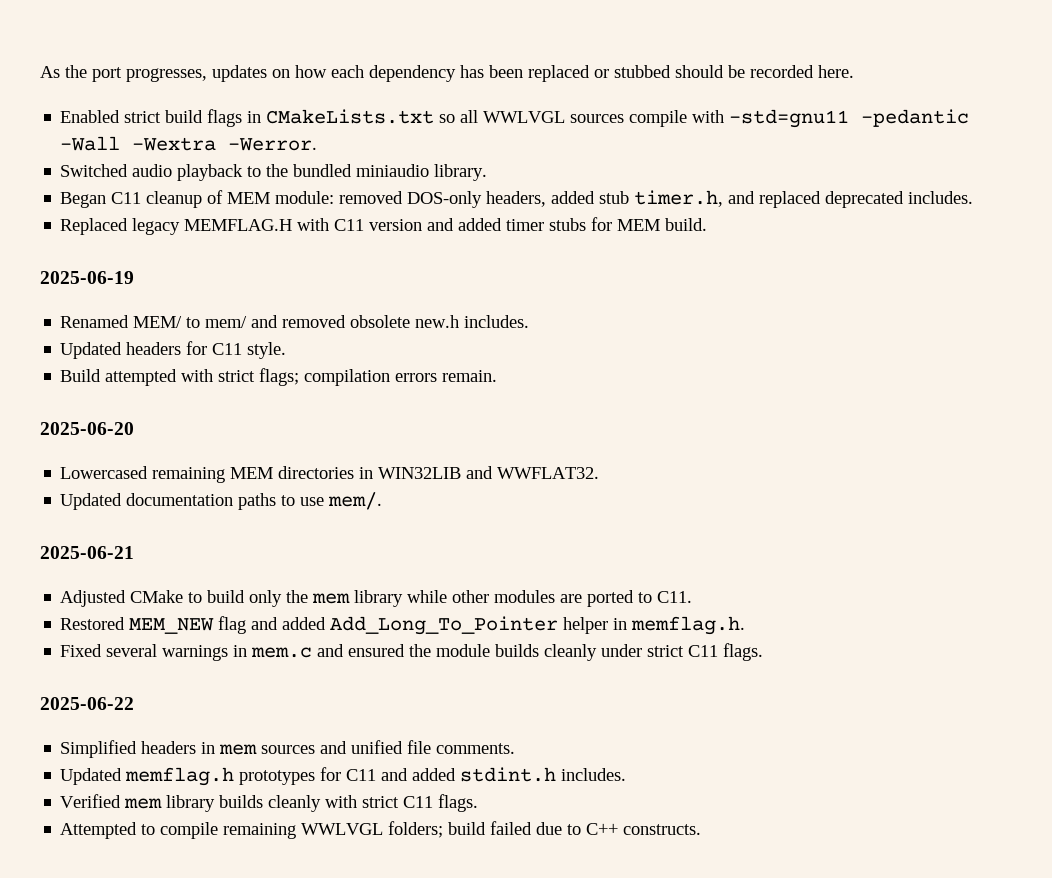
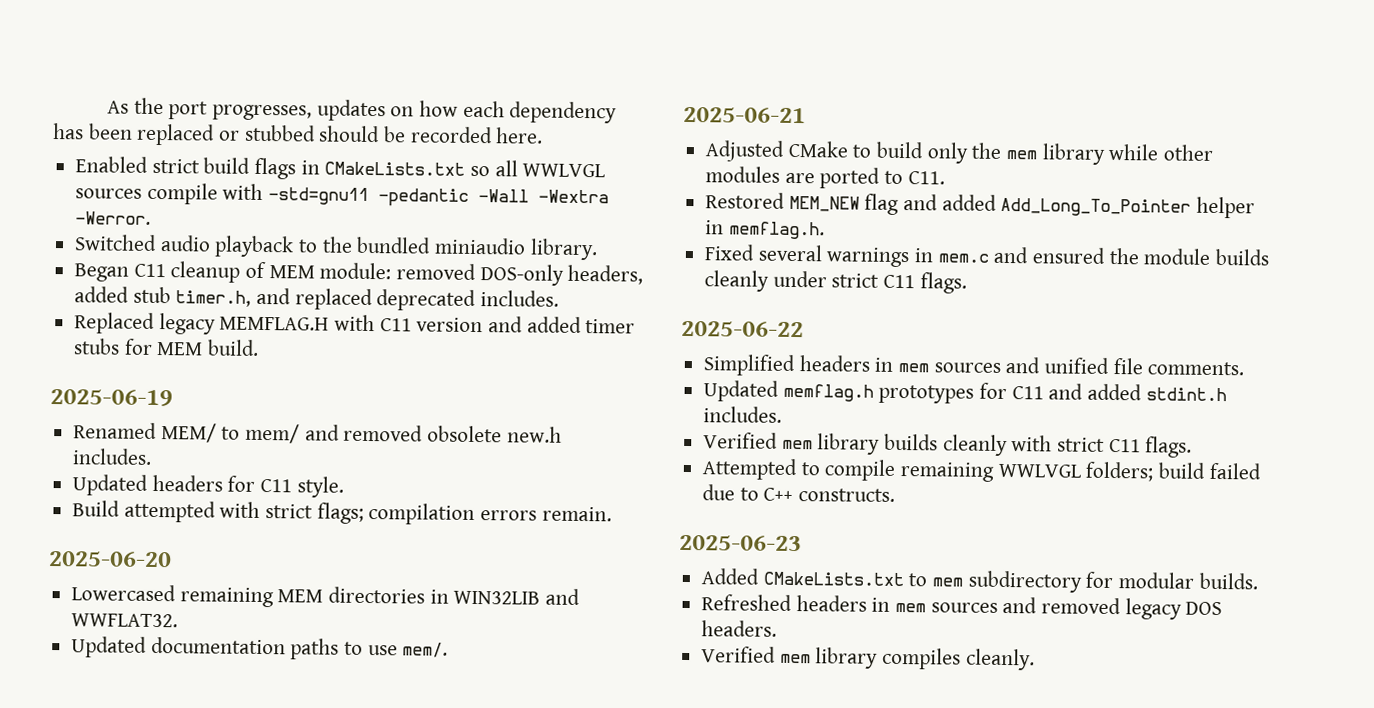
(702, 829) none -> [679,534,802,552] [701,568,1258,593] [701,594,1223,620] [701,620,778,637] [701,646,1035,671] // 2025-06-23 // Added CMakeLists.txt to mem subdirectory for modular builds. // Refreshed headers in mem sources and removed legacy DOS headers. // Verified mem library compiles cleanly.

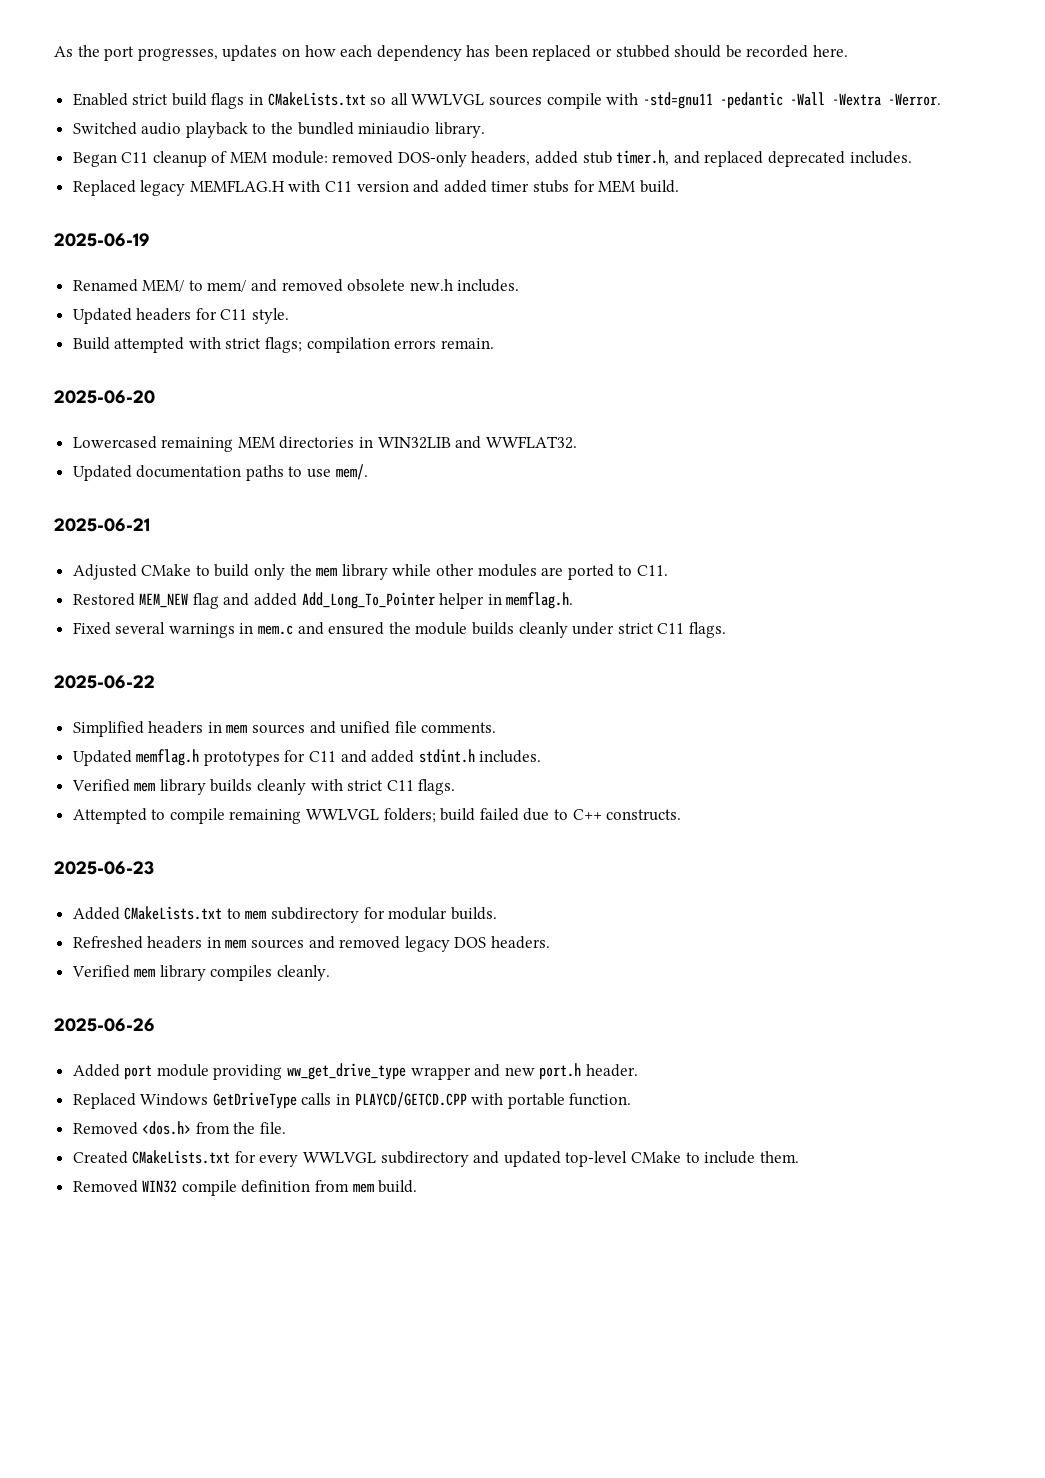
(1035, 659) none -> [54,1018,155,1032] [72,1063,639,1080] [72,1092,632,1109] [72,1121,287,1135] [72,1150,799,1167] [72,1180,418,1196] // 2025-06-26 // Added port module providing ww_get_drive_type wrapper and new port.h header. // Replaced Windows GetDriveType calls in PLAYCD/GETCD.CPP with portable function. // Removed <dos.h> from the file. // Created CMakeLists.txt for every WWLVGL subdirectory and updated top-level CMake to include them. // Removed WIN32 compile definition from mem build.

